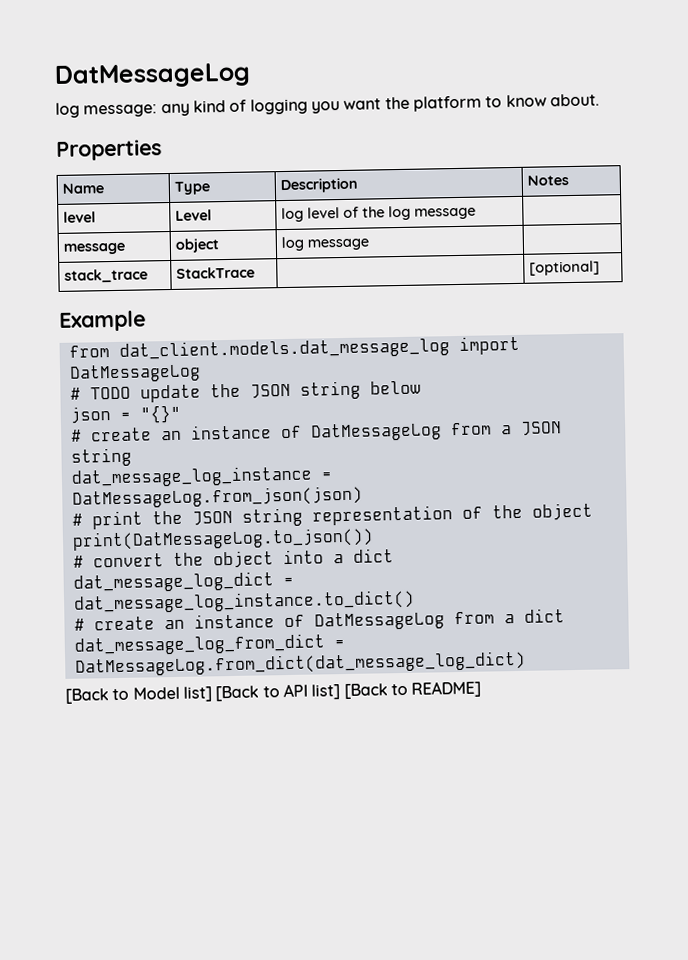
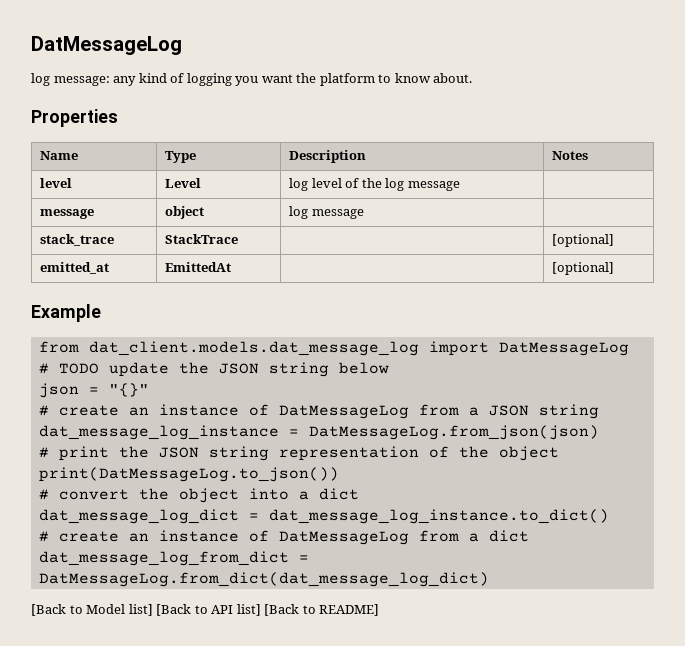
(601, 268) none -> [40,262,110,274] [165,262,232,272] [552,262,615,275] // emitted_at | EmittedAt | | [optional]

